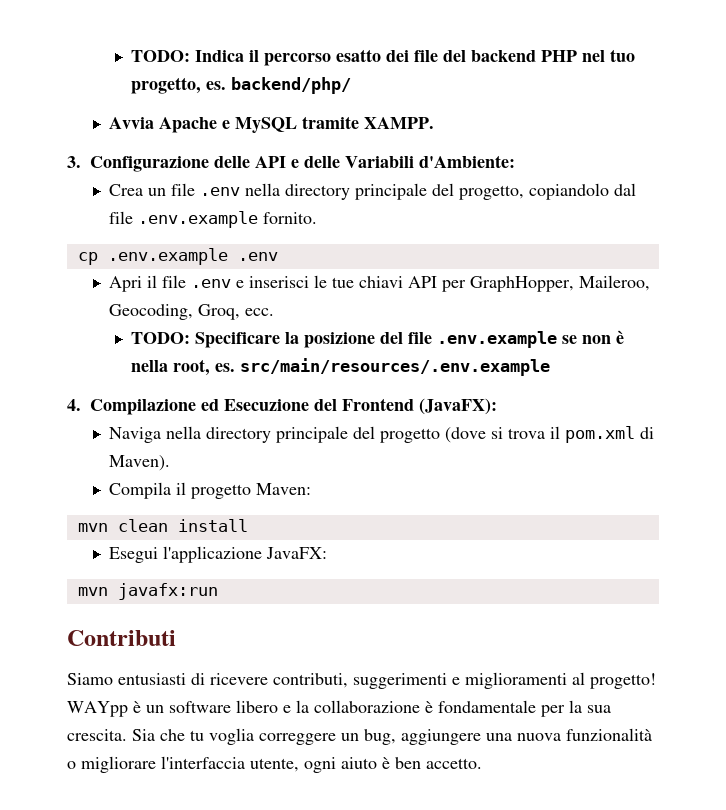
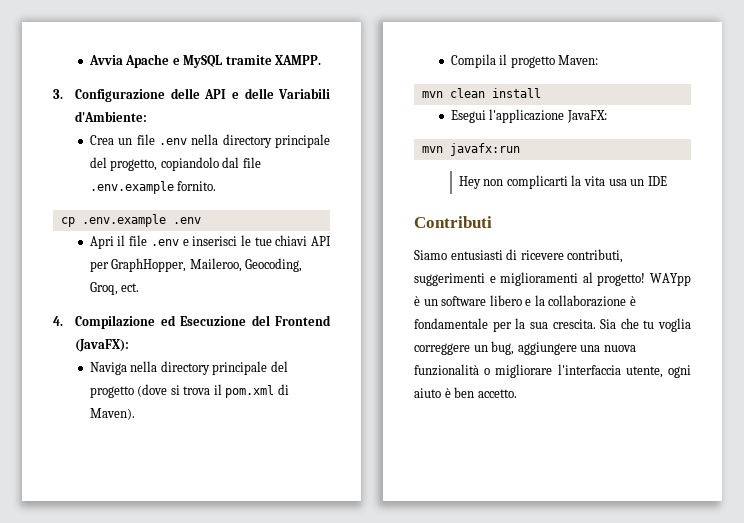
[130,49,635,66] [130,77,351,94] TODO: Indica il percorso esatto dei file del backend PHP nel tuo progetto, es. backend/php/ // -> (88, 60) none
[244,308,274,316] [130,330,624,348] [130,358,550,376] ecc. // TODO: Specificare la posizione del file .env.example se non è nella root, es. src/main/resources/.env.example -> [121,283,140,292] ect.
(218, 591) none -> [458,175,667,189] // Hey non complicarti la vita usa un IDE

